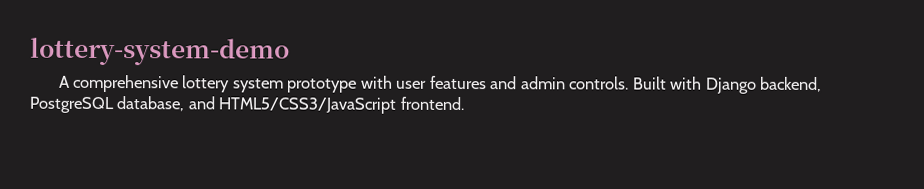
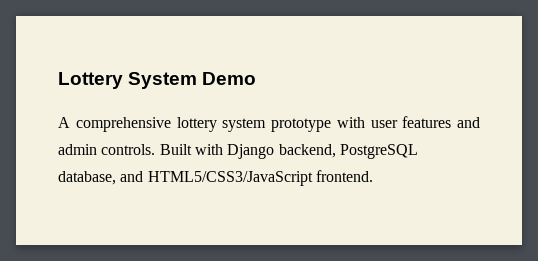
[30,37,290,66] lottery-system-demo -> [58,72,257,89] Lottery System Demo

